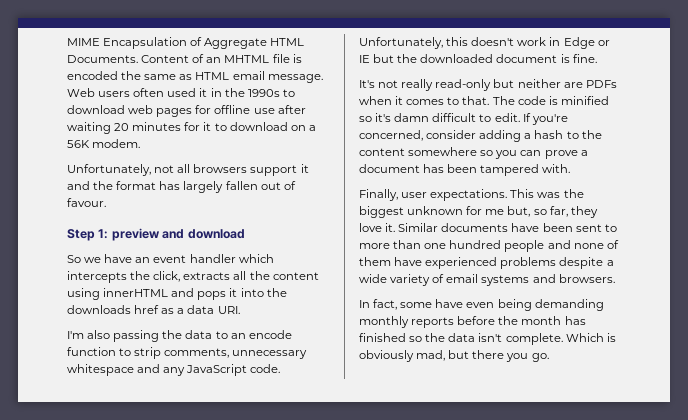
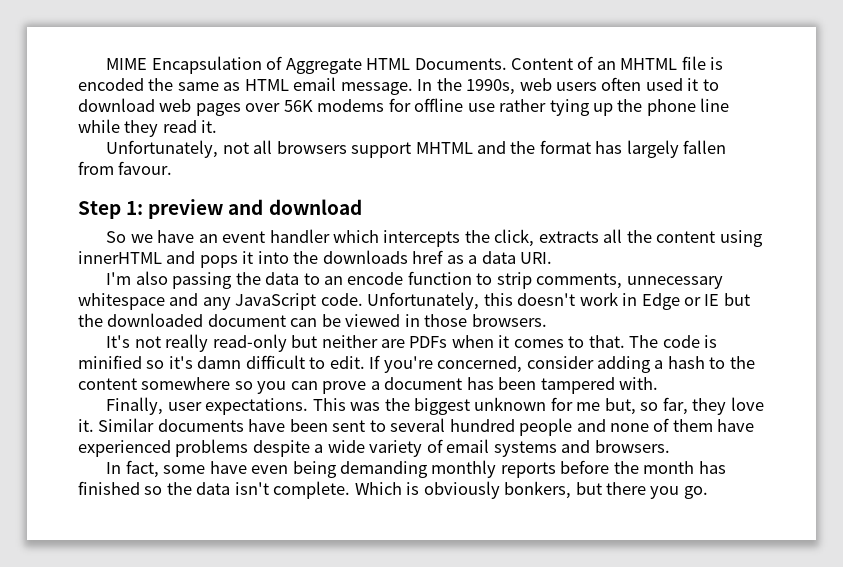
[67,88,95,97] Web -> [417,78,552,95] In the 1990s, web
[210,88,280,97] in the 1990s -> (699, 84) none
[195,105,306,114] [67,122,316,134] [67,139,141,148] for offline use after waiting 20 minutes for it to download on a 56K modem. -> [245,98,730,116] [78,119,218,137] over 56K modems for offline use rather tying up the phone line while they read it.
[300,164,309,173] it -> [415,142,473,154] MHTML
[260,181,296,190] out of -> [78,161,114,175] from
[560,54,597,63] is fine. -> [290,314,547,327] can be viewed in those browsers.
[359,240,447,249] more than one -> [390,418,446,432] several
[416,350,446,361] mad, -> [504,481,572,499] bonkers,

